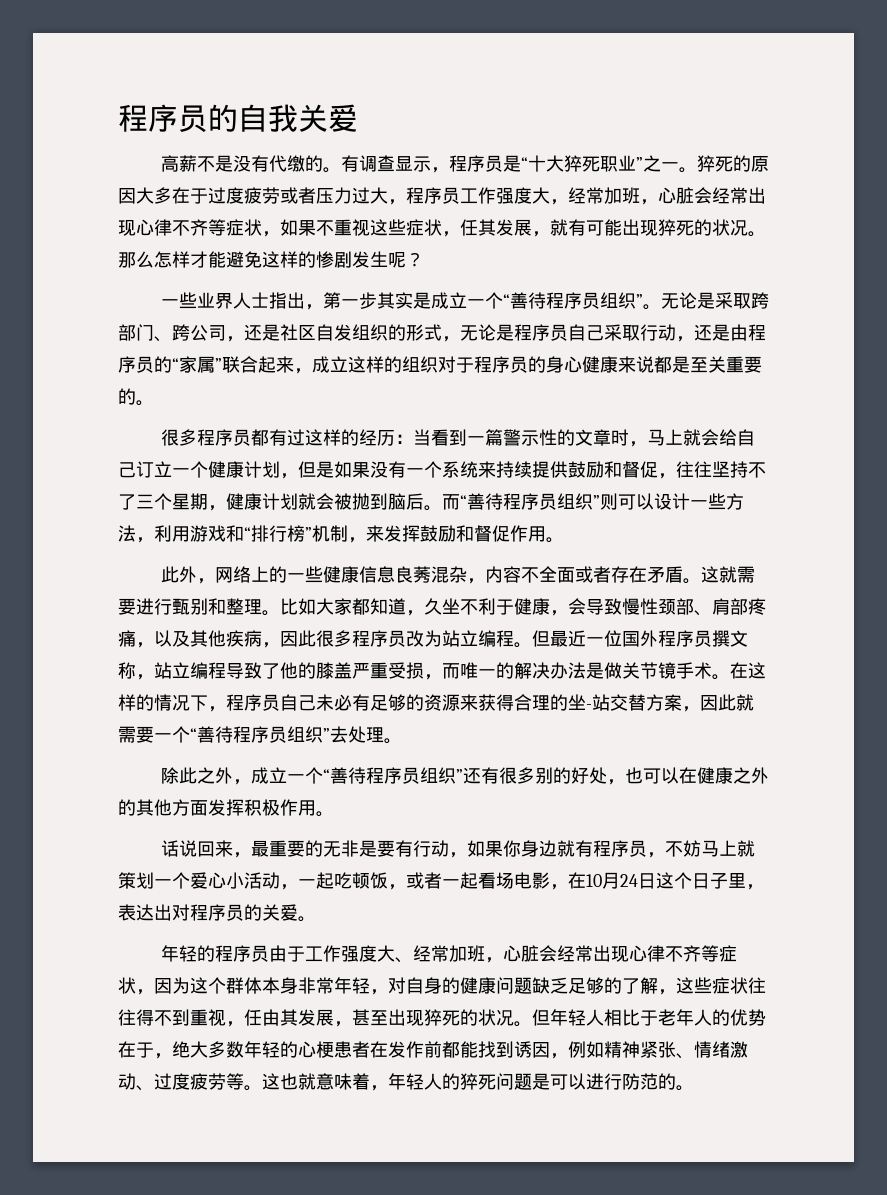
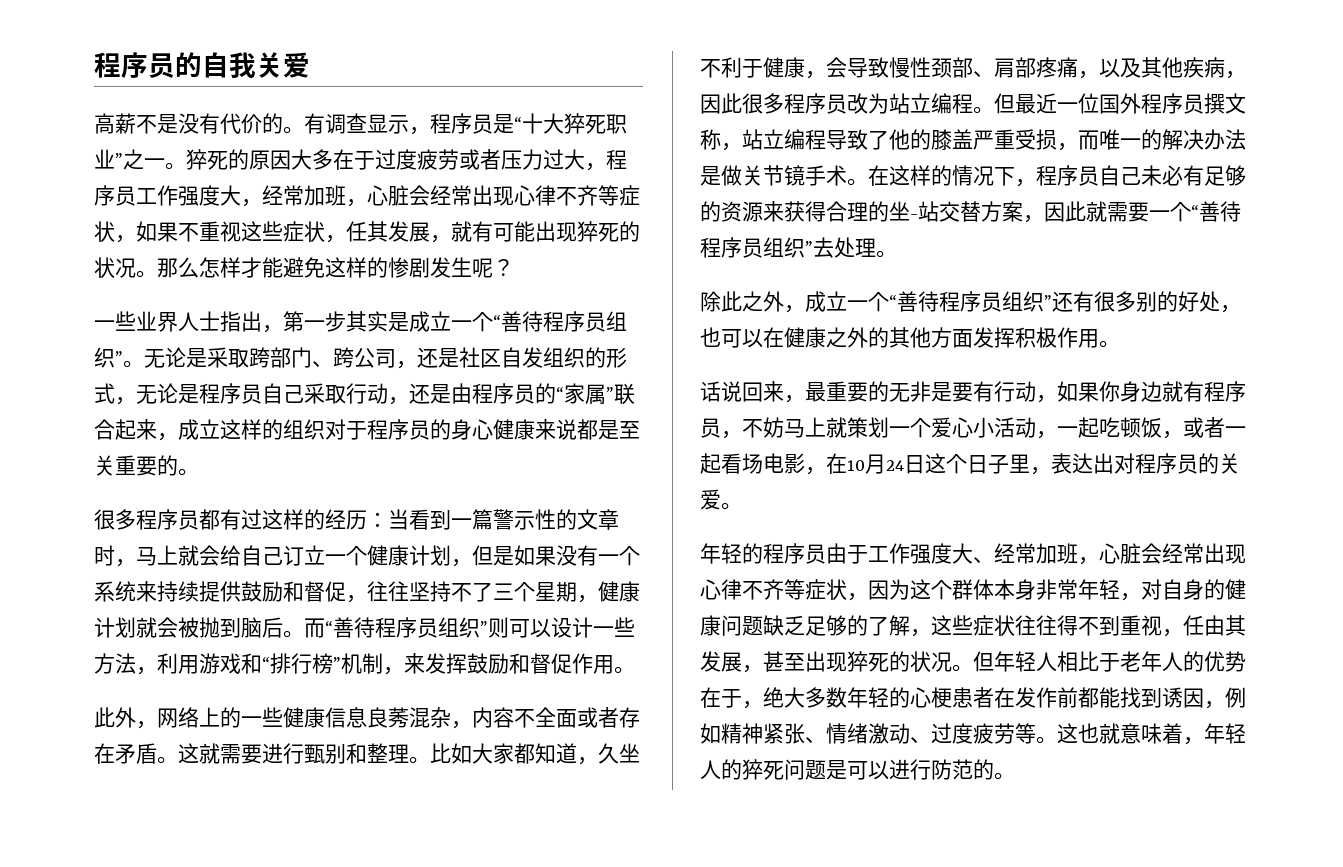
[286,155,305,172] 缴 -> [241,114,262,134] 价

